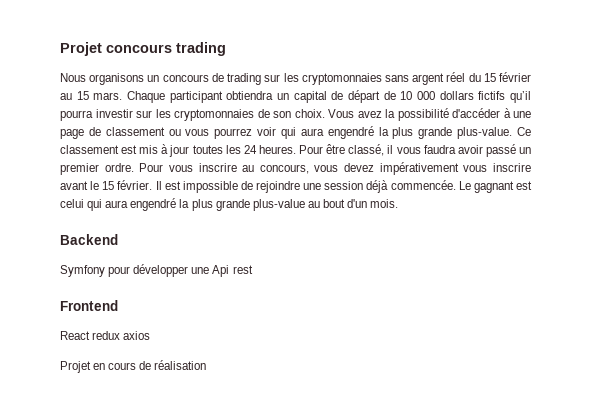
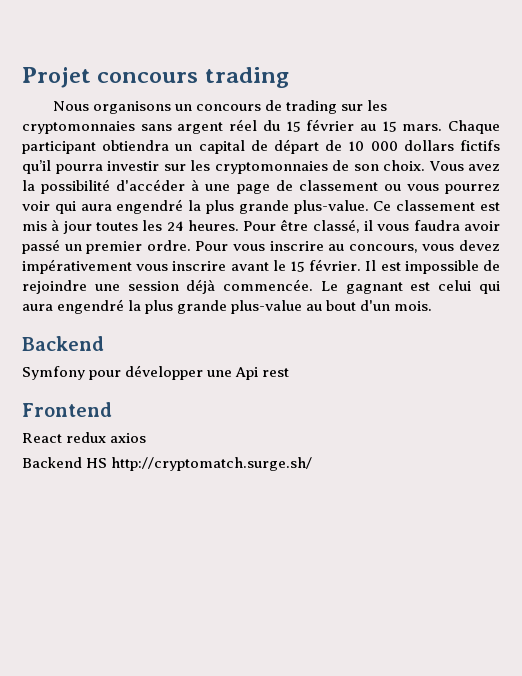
[60,360,207,373] Projet en cours de réalisation -> [22,457,313,471] Backend HS http://cryptomatch.surge.sh/

